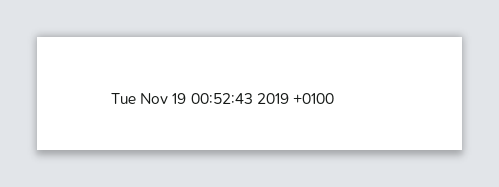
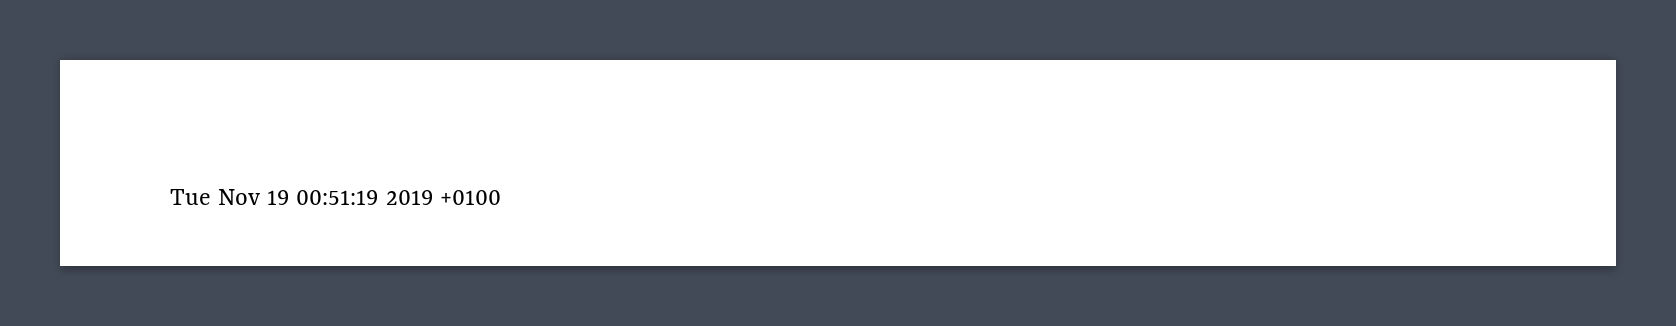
[190,93,253,104] 00:52:43 -> [296,190,379,205] 00:51:19

